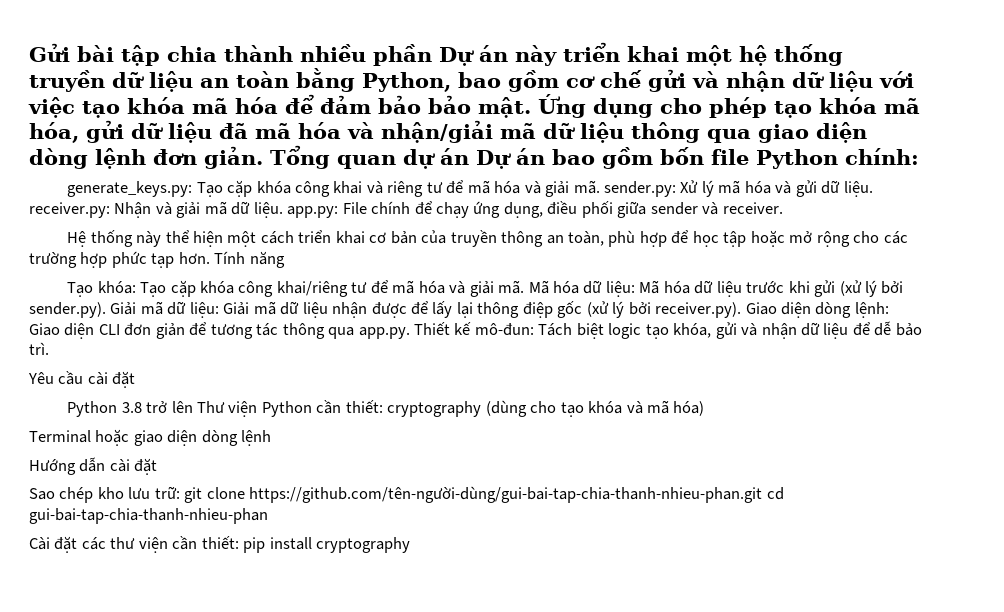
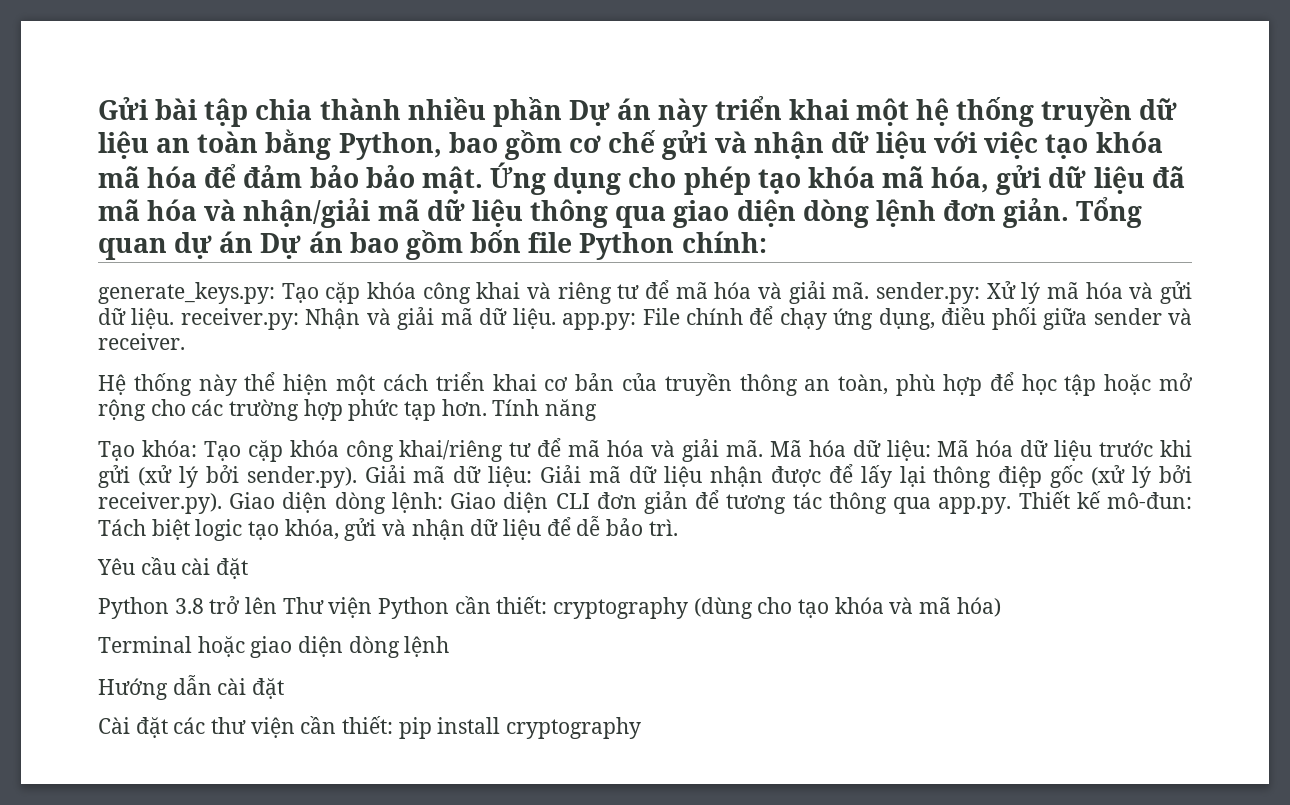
[29,486,784,503] [29,508,268,524] // Sao chép kho lưu trữ: git clone https://github.com/tên-người-dùng/gui-bai-tap-chia-thanh-nhieu-phan.git cd gui-bai-tap-chia-thanh-nhieu-phan -> (285, 688) none

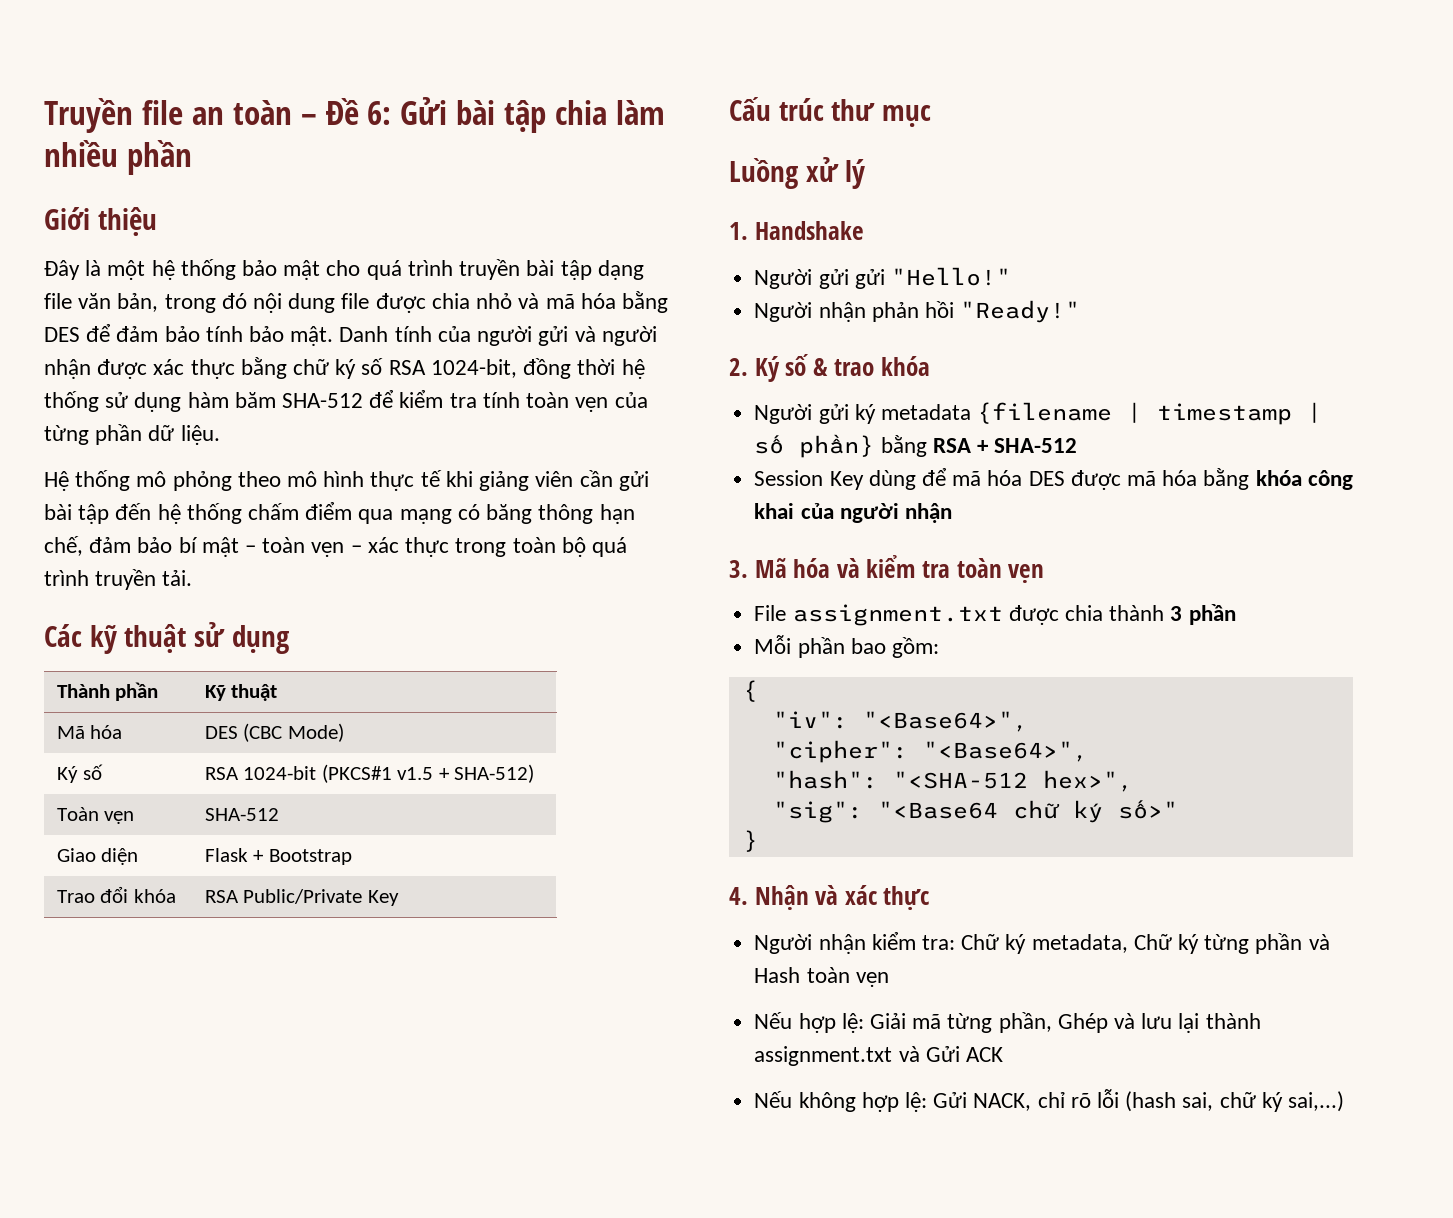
(98, 108) none -> [44,98,392,133] Truyền file an toàn – Đề 6:
[319,98,401,120] thành -> [615,100,665,125] làm
[569,96,1178,127] [98,129,1163,160] [98,166,198,188] Dự án này triển khai một hệ thống truyền dữ liệu an toàn bằng Python, bao gồm cơ chế gửi và nhận dữ liệu với việc tạo khóa mã hóa -> [44,207,157,236] [44,259,644,280] [44,291,668,313] [44,327,80,342] // Giới thiệu // Đây là một hệ thống bảo mật cho quá trình truyền bài tập dạng file văn bản, trong đó nội dung file được chia nhỏ và mã hóa bằng DES
(359, 176) none -> [205,326,243,342] tính
[490,162,1185,195] [98,197,1143,228] [98,230,767,260] [98,280,1192,304] [98,306,1193,330] [98,333,185,350] [98,372,1193,396] [98,399,598,421] [98,438,1192,462] [98,464,1192,488] [98,490,1192,514] [98,516,678,541] [97,557,249,579] [98,596,1001,619] [98,636,450,658] [98,675,285,700] [98,716,642,739] Ứng dụng cho phép tạo khóa mã hóa, gửi dữ liệu đã mã hóa và nhận/giải mã dữ liệu thông qua giao diện dòng lệnh đơn giản. Tổng quan dự án Dự án bao gồm bốn file Python chính: // generate_keys.py: Tạo cặp khóa công khai và riêng tư để mã hóa và giải mã. sender.py: Xử lý mã hóa và gửi dữ liệu. receiver.py: Nhận và giải mã dữ liệu. app.py: File chính để chạy ứng dụng, điều phối giữa sender và receiver. // Hệ thống này thể hiện một cách triển khai cơ bản của truyền thông an toàn, phù hợp để học tập hoặc mở rộng cho các trường hợp phức tạp hơn. Tính năng // Tạo khóa: Tạo cặp khóa công khai/riêng tư để mã hóa và giải mã. Mã hóa dữ liệu: Mã hóa dữ liệu trước khi gửi (xử lý bởi sender.py). Giải mã dữ liệu: Giải mã dữ liệu nhận được để lấy lại thông điệp gốc (xử lý bởi receiver.py). Giao diện dòng lệnh: Giao diện CLI đơn giản để tương tác thông qua app.py. Thiết kế mô-đun: Tách biệt logic tạo khóa, gửi và nhận dữ liệu để dễ bảo trì. // Yêu cầu cài đặt // Python 3.8 trở lên Thư viện Python cần thiết: cryptography (dùng cho tạo khóa và mã hóa) // Terminal hoặc giao diện dòng lệnh // Hướng dẫn cài đặt // Cài đặt các thư viện cần thiết: pip install cryptography -> [339,326,657,346] [44,357,645,379] [44,390,648,412] [44,424,220,445] [44,470,649,491] [44,502,635,524] [44,536,627,557] [44,569,193,590] [44,622,289,654] [56,682,159,701] [204,684,278,701] [56,725,123,739] [204,723,344,742] [56,764,104,783] [204,764,535,783] [56,807,135,824] [204,808,279,821] [56,848,139,865] [204,848,352,865] [56,886,176,903] [204,889,399,906] [729,97,932,127] [729,157,866,189] [729,221,864,240] [754,267,1011,289] [754,300,1081,323] [729,354,931,382] [754,402,1323,425] [754,434,1078,458] [754,468,1353,490] [754,503,952,523] [729,555,1045,583] [754,604,1236,626] [754,635,939,658] [742,680,758,702] [772,711,1028,732] [772,740,1088,763] [772,770,1133,792] [772,800,1178,823] [742,830,758,852] [729,885,930,910] [754,932,1330,954] [754,967,889,987] [754,1012,1261,1033] [754,1046,1003,1066] [754,1089,1345,1112] Danh tính của người gửi và người nhận được xác thực bằng chữ ký số RSA 1024-bit, đồng thời hệ thống sử dụng hàm băm SHA-512 để kiểm tra tính toàn vẹn của từng phần dữ liệu. // Hệ thống mô phỏng theo mô hình thực tế khi giảng viên cần gửi bài tập đến hệ thống chấm điểm qua mạng có băng thông hạn chế, đảm bảo bí mật – toàn vẹn – xác thực trong toàn bộ quá trình truyền tải. // Các kỹ thuật sử dụng // Thành phần | Kỹ thuật // Mã hóa | DES (CBC Mode) // Ký số | RSA 1024-bit (PKCS#1 v1.5 + SHA-512) // Toàn vẹn | SHA-512 // Giao diện | Flask + Bootstrap // Trao đổi khóa | RSA Public/Private Key // Cấu trúc thư mục // Luồng xử lý // 1. Handshake // Người gửi gửi "Hello!" // Người nhận phản hồi "Ready!" // 2. Ký số & trao khóa // Người gửi ký metadata {filename | timestamp | số phần} bằng RSA + SHA-512 // Session Key dùng để mã hóa DES được mã hóa bằng khóa công khai của người nhận // 3. Mã hóa và kiểm tra toàn vẹn // File assignment.txt được chia thành 3 phần // Mỗi phần bao gồm: // { // "iv": "<Base64>", // "cipher": "<Base64>", // "hash": "<SHA-512 hex>", // "sig": "<Base64 chữ ký số>" // } // 4. Nhận và xác thực // Người nhận kiểm tra: Chữ ký metadata, Chữ ký từng phần và Hash toàn vẹn // Nếu hợp lệ: Giải mã từng phần, Ghép và lưu lại thành assignment.txt và Gửi ACK // Nếu không hợp lệ: Gửi NACK, chỉ rõ lỗi (hash sai, chữ ký sai,...)

